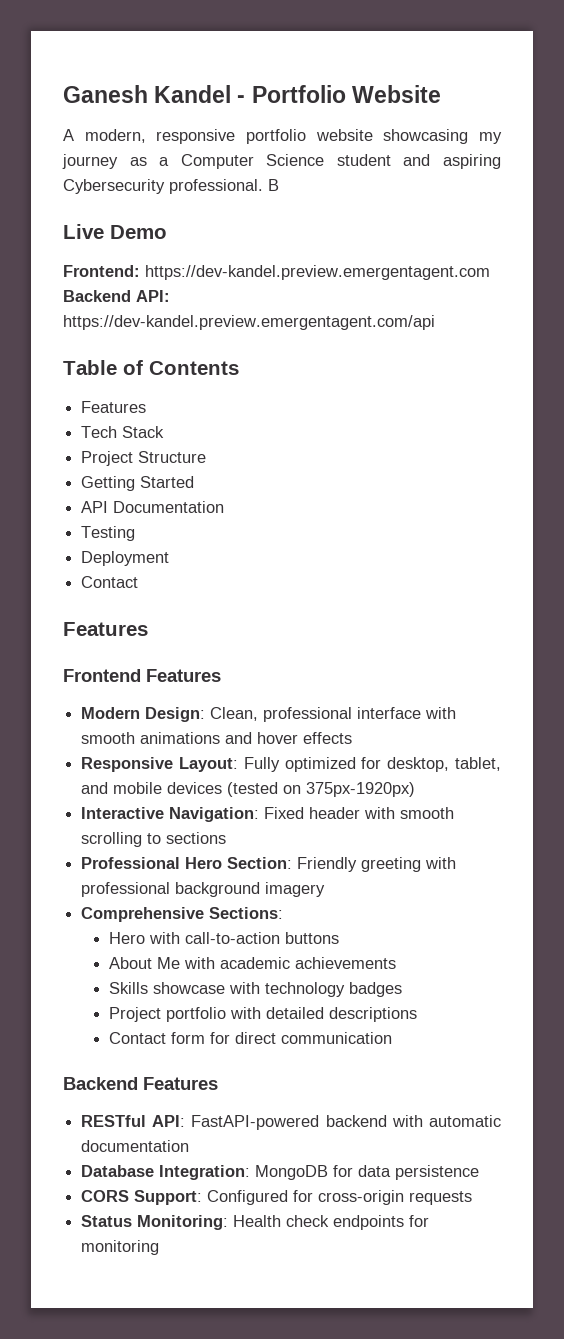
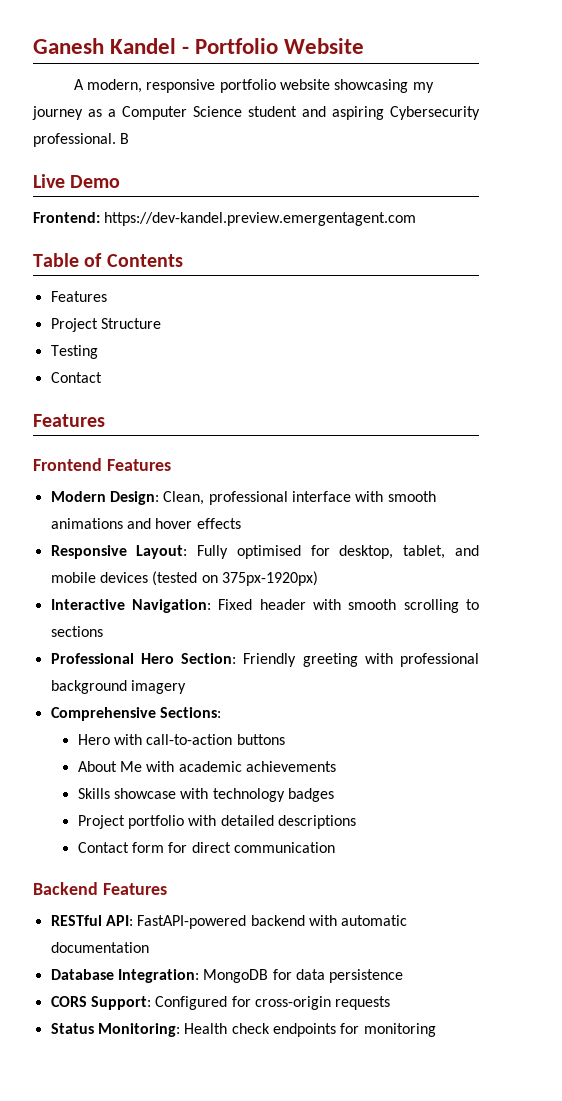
[63,290,170,302] [63,315,435,330] Backend API: https://dev-kandel.preview.emergentagent.com/api -> (417, 219) none
[81,426,165,438] // Tech Stack -> (107, 296) none
[81,476,195,491] [81,501,225,513] // Getting Started // API Documentation -> (161, 323) none
[81,551,170,566] // Deployment -> (98, 352) none
[284,757,356,772] optimized -> [236,545,301,559] optimised

